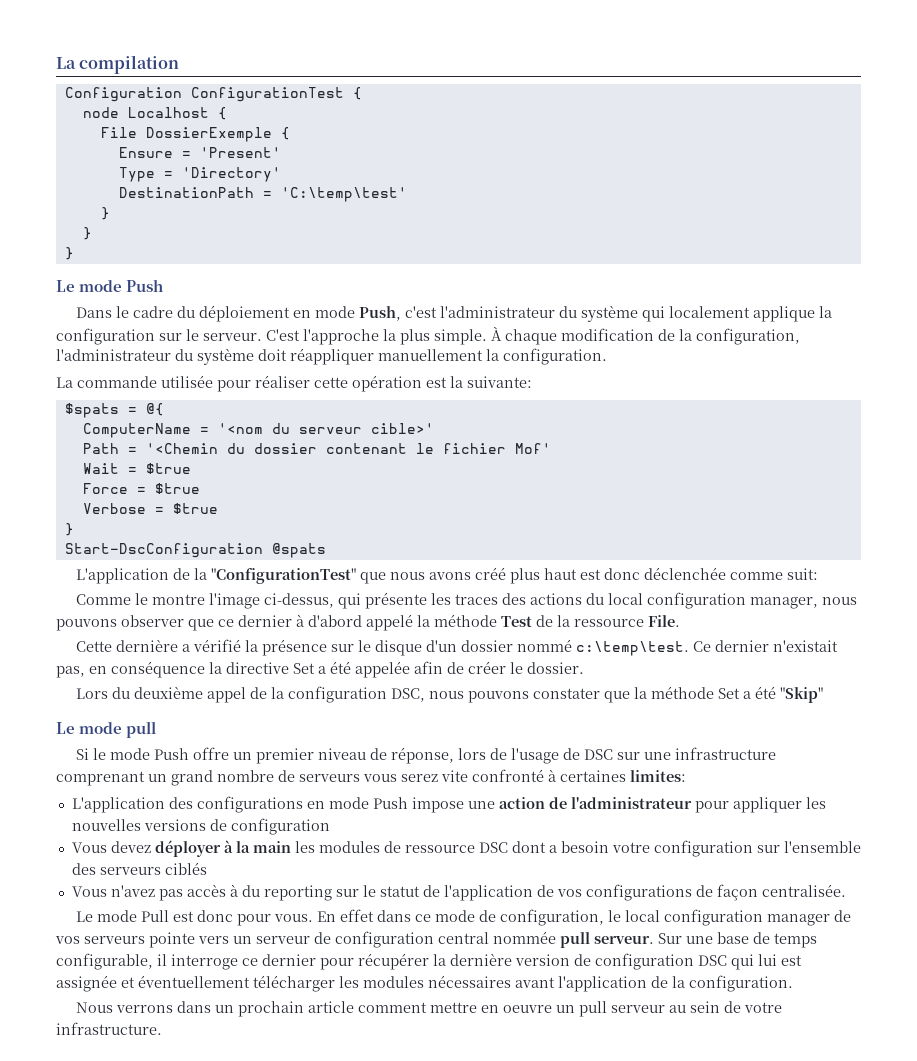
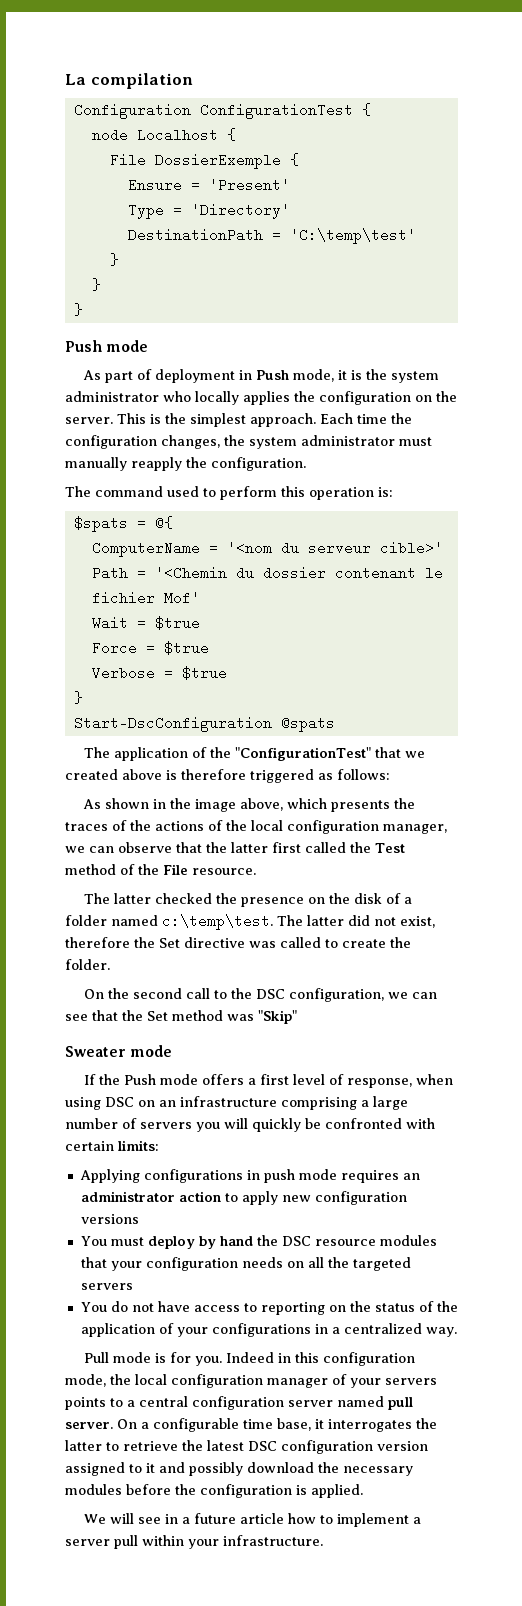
[56,279,164,292] [75,305,832,322] [56,326,800,345] [56,348,607,365] [56,375,532,392] Le mode Push // Dans le cadre du déploiement en mode Push, c'est l'administrateur du système qui localement applique la configuration sur le serveur. C'est l'approche la plus simple. À chaque modification de la configuration, l'administrateur du système doit réappliquer manuellement la configuration. // La commande utilisée pour réaliser cette opération est la suivante: -> [65,340,149,352] [83,369,440,383] [65,391,457,405] [65,413,412,427] [65,435,432,449] [65,457,306,471] [65,486,393,500] Push mode // As part of deployment in Push mode, it is the system administrator who locally applies the configuration on the server. This is the simplest approach. Each time the configuration changes, the system administrator must manually reapply the configuration. // The command used to perform this operation is:
[75,567,818,584] [75,592,857,609] [56,614,680,631] [75,639,838,656] [56,661,584,678] [75,686,776,703] L'application de la "ConfigurationTest" que nous avons créé plus haut est donc déclenchée comme suit: // Comme le montre l'image ci-dessus, qui présente les traces des actions du local configuration manager, nous pouvons observer que ce dernier à d'abord appelé la méthode Test de la ressource File. // Cette dernière a vérifié la présence sur le disque d'un dossier nommé c:\temp\test. Ce dernier n'existait pas, en conséquence la directive Set a été appelée afin de créer le dossier. // Lors du deuxième appel de la configuration DSC, nous pouvons constater que la méthode Set a été -> [84,747,426,761] [65,769,390,783] [83,798,416,812] [65,820,447,834] [65,842,405,853] [65,864,256,875] [84,893,413,907] [65,914,435,930] [65,937,411,948] [65,959,110,970] [84,988,438,1002] [65,1010,254,1021] The application of the "ConfigurationTest" that we created above is therefore triggered as follows: // As shown in the image above, which presents the traces of the actions of the local configuration manager, we can observe that the latter first called the Test method of the File resource. // The latter checked the presence on the disk of a folder named c:\temp\test. The latter did not exist, therefore the Set directive was called to create the folder. // On the second call to the DSC configuration, we can see that the Set method was
[56,721,157,738] [75,747,776,764] [56,769,686,786] [71,796,826,813] [71,818,330,835] [71,840,861,857] [71,862,207,875] [71,884,846,901] [75,909,851,926] [55,931,817,948] [56,953,802,970] [56,975,793,992] [75,1001,782,1017] Le mode pull // Si le mode Push offre un premier niveau de réponse, lors de l'usage de DSC sur une infrastructure comprenant un grand nombre de serveurs vous serez vite confronté à certaines limites: // L'application des configurations en mode Push impose une action de l'administrateur pour appliquer les nouvelles versions de configuration // Vous devez déployer à la main les modules de ressource DSC dont a besoin votre configuration sur l'ensemble des serveurs ciblés // Vous n'avez pas accès à du reporting sur le statut de l'application de vos configurations de façon centralisée. // Le mode Pull est donc pour vous. En effet dans ce mode de configuration, le local configuration manager de vos serveurs pointe vers un serveur de configuration central nommée pull serveur. Sur une base de temps configurable, il interroge ce dernier pour récupérer la dernière version de configuration DSC qui lui est assignée et éventuellement télécharger les modules nécessaires avant l'application de la configuration. // Nous verrons dans un prochain article comment mettre en oeuvre un pull serveur au sein de votre -> [65,1045,173,1057] [84,1074,454,1088] [65,1096,408,1110] [65,1118,435,1132] [65,1140,159,1151] [79,1169,420,1183] [80,1191,407,1205] [80,1214,139,1224] [80,1235,437,1249] [80,1257,411,1271] [80,1283,133,1290] [80,1301,458,1315] [80,1323,457,1337] [84,1352,416,1366] [65,1374,437,1388] [65,1396,413,1410] [65,1418,437,1432] [65,1440,428,1454] [65,1462,413,1476] [65,1484,363,1498] [84,1513,422,1527] [65,1535,219,1549] Sweater mode // If the Push mode offers a first level of response, when using DSC on an infrastructure comprising a large number of servers you will quickly be confronted with certain limits: // Applying configurations in push mode requires an administrator action to apply new configuration versions // You must deploy by hand the DSC resource modules that your configuration needs on all the targeted servers // You do not have access to reporting on the status of the application of your configurations in a centralized way. // Pull mode is for you. Indeed in this configuration mode, the local configuration manager of your servers points to a central configuration server named pull server. On a configurable time base, it interrogates the latter to retrieve the latest DSC configuration version assigned to it and possibly download the necessary modules before the configuration is applied. // We will see in a future article how to implement a server pull within your

